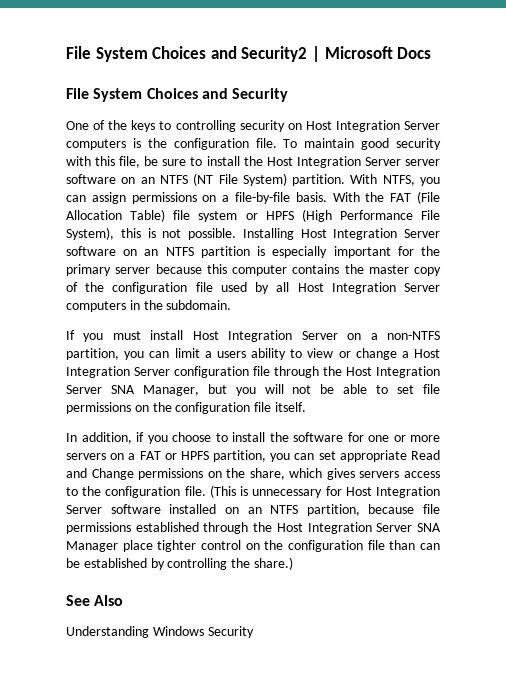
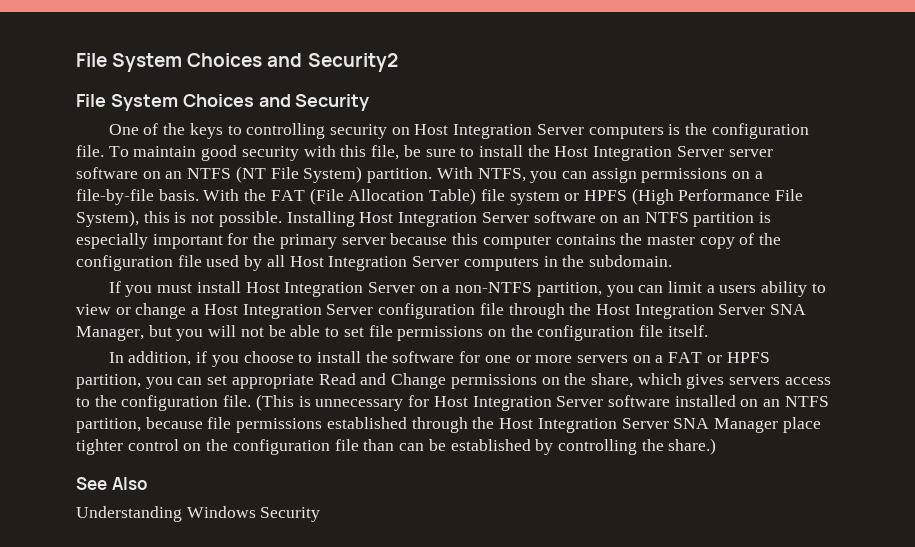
[311,46,432,62] | Microsoft Docs -> (398, 62) none

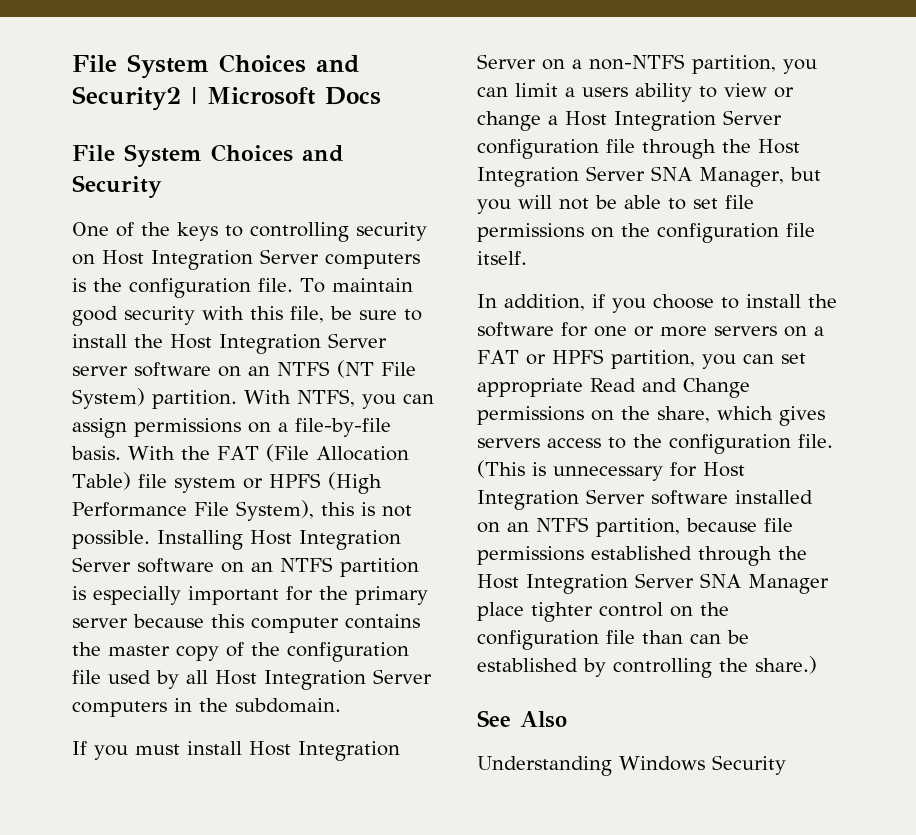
(398, 62) none -> [191,87,381,105] | Microsoft Docs

